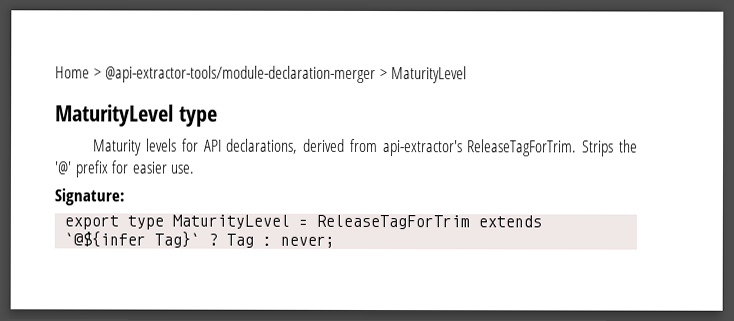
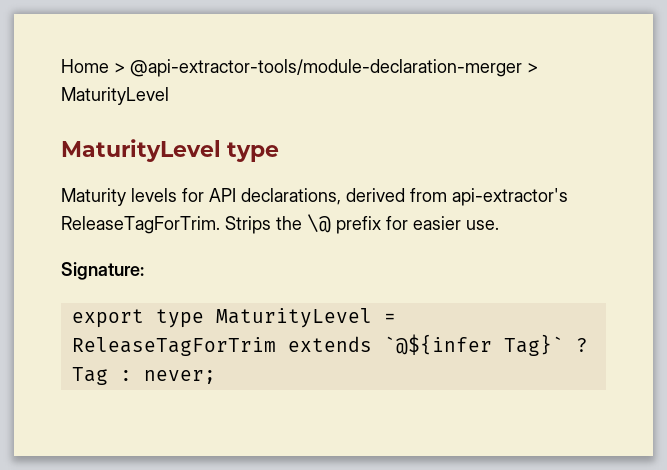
[54,161,71,175] '@' -> [307,214,331,233] \@

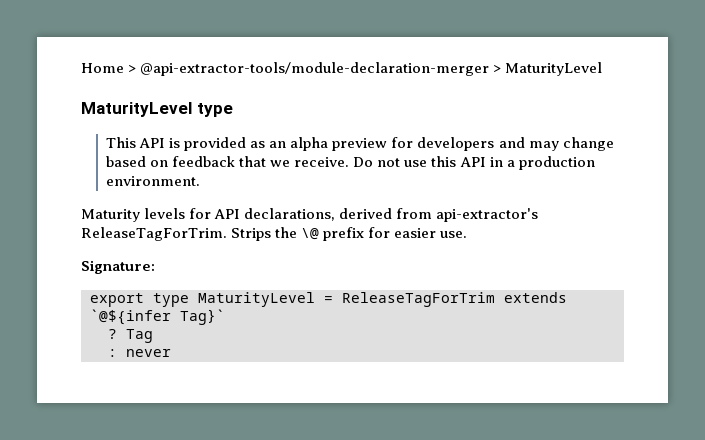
(279, 152) none -> [106,137,614,151] [106,156,595,170] [106,176,201,186] // This API is provided as an alpha preview for developers and may change based on feedback that we receive. Do not use this API in a production environment.
(564, 345) none -> (225, 317) //
[119,370,216,384] : never; -> [108,349,171,357] // : never

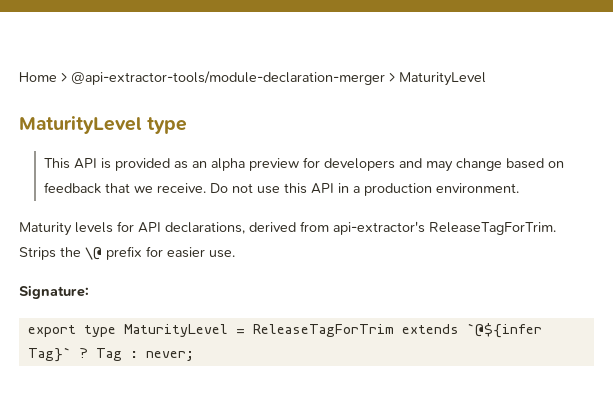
(225, 317) // -> (71, 354) none
[108,349,171,357] // : never -> [129,351,194,361] : never;

